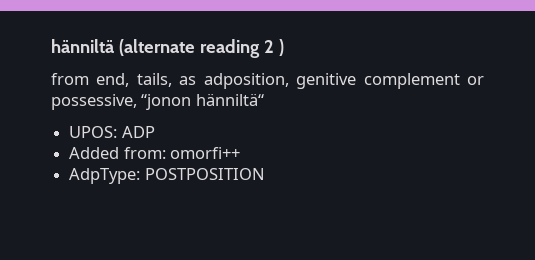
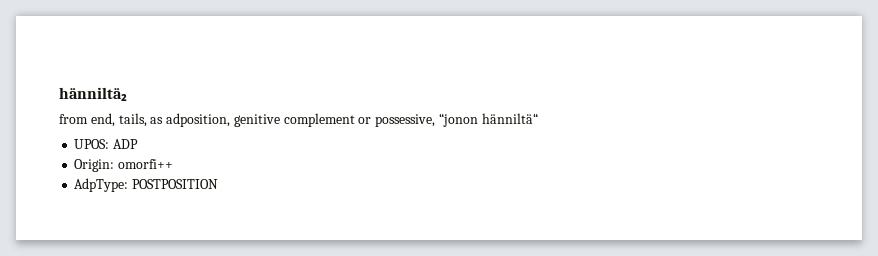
[51,39,284,58] hänniltä (alternate reading 2 ) -> [59,87,127,101] hänniltä₂
[69,147,166,159] Added from: -> [74,159,115,172] Origin:

